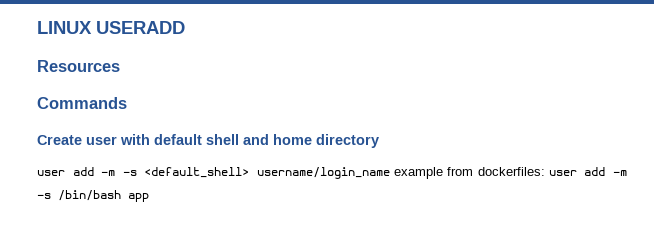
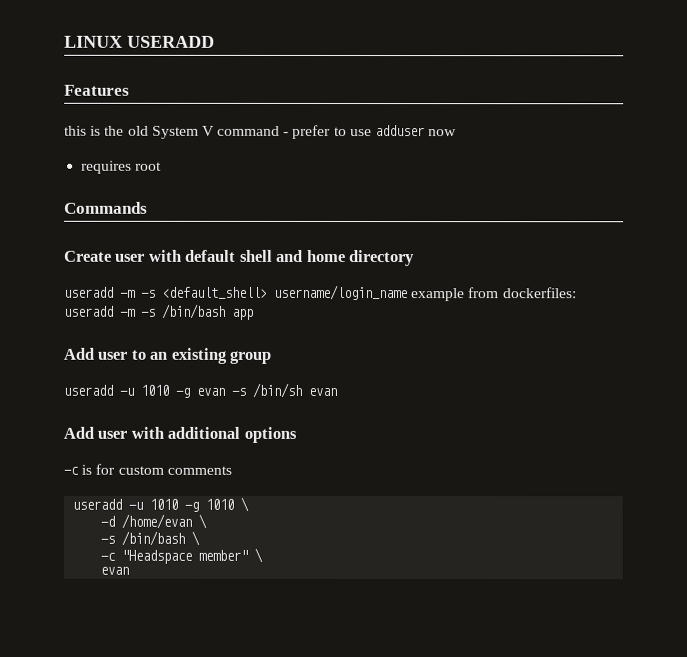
[37,60,120,72] Resources -> [64,84,130,96] [64,124,458,139] [81,160,163,174] Features // this is the old System V command - prefer to use adduser now // requires root
[37,167,94,176] user add -> [64,286,114,298] useradd
[548,167,606,176] user add -> [64,305,114,317] useradd
(149, 197) none -> [63,347,272,364] [63,382,337,398] [63,426,297,443] [63,463,232,475] [72,496,250,512] [100,513,208,529] [100,530,201,546] [100,547,264,564] [100,566,130,575] // Add user to an existing group // useradd -u 1010 -g evan -s /bin/sh evan // Add user with additional options // -c is for custom comments // useradd -u 1010 -g 1010 \ // -d /home/evan \ // -s /bin/bash \ // -c "Headspace member" \ // evan

